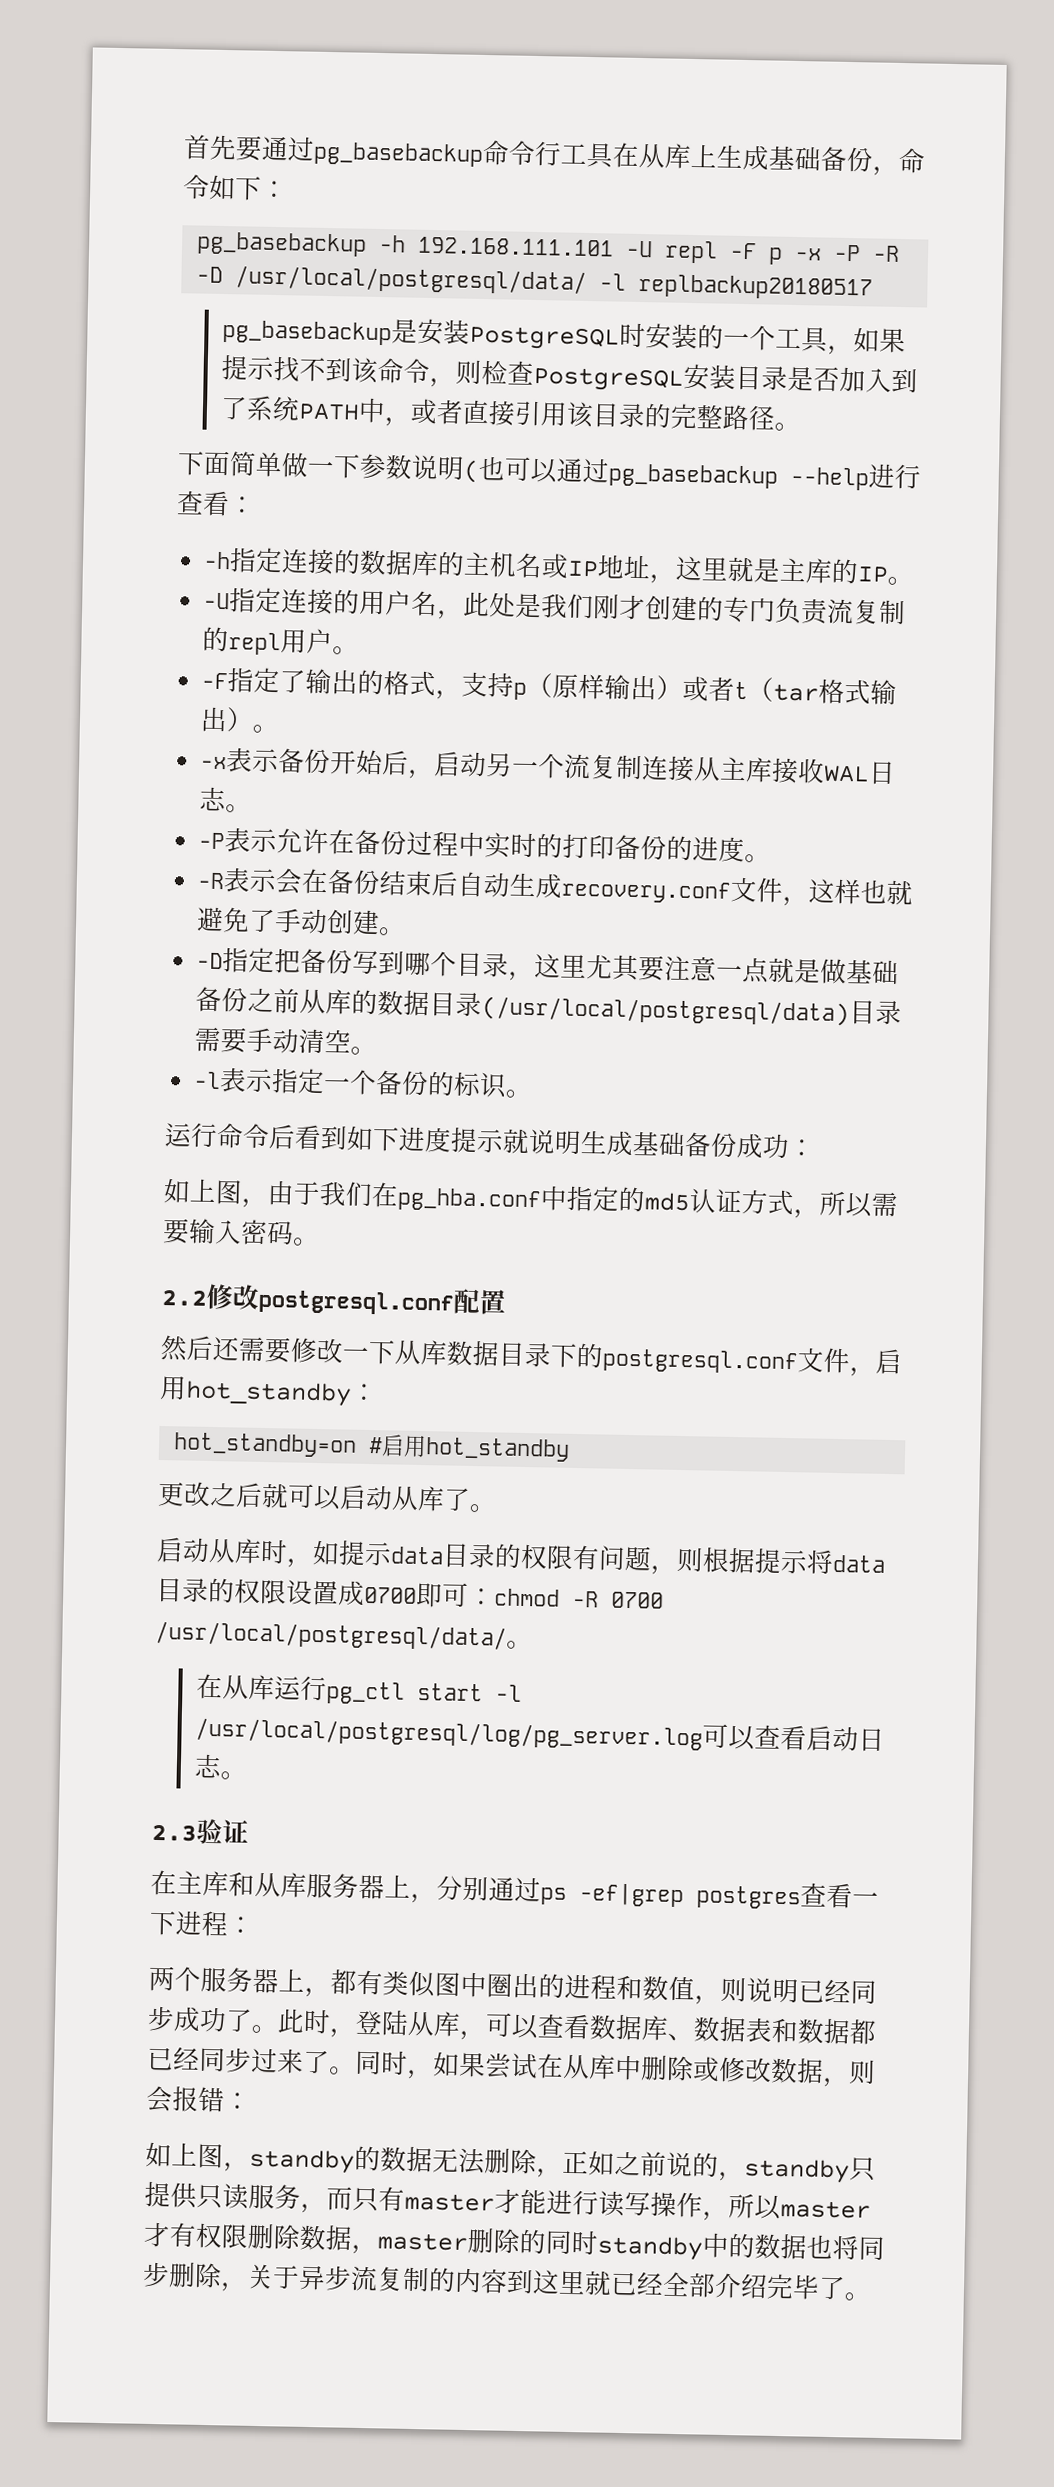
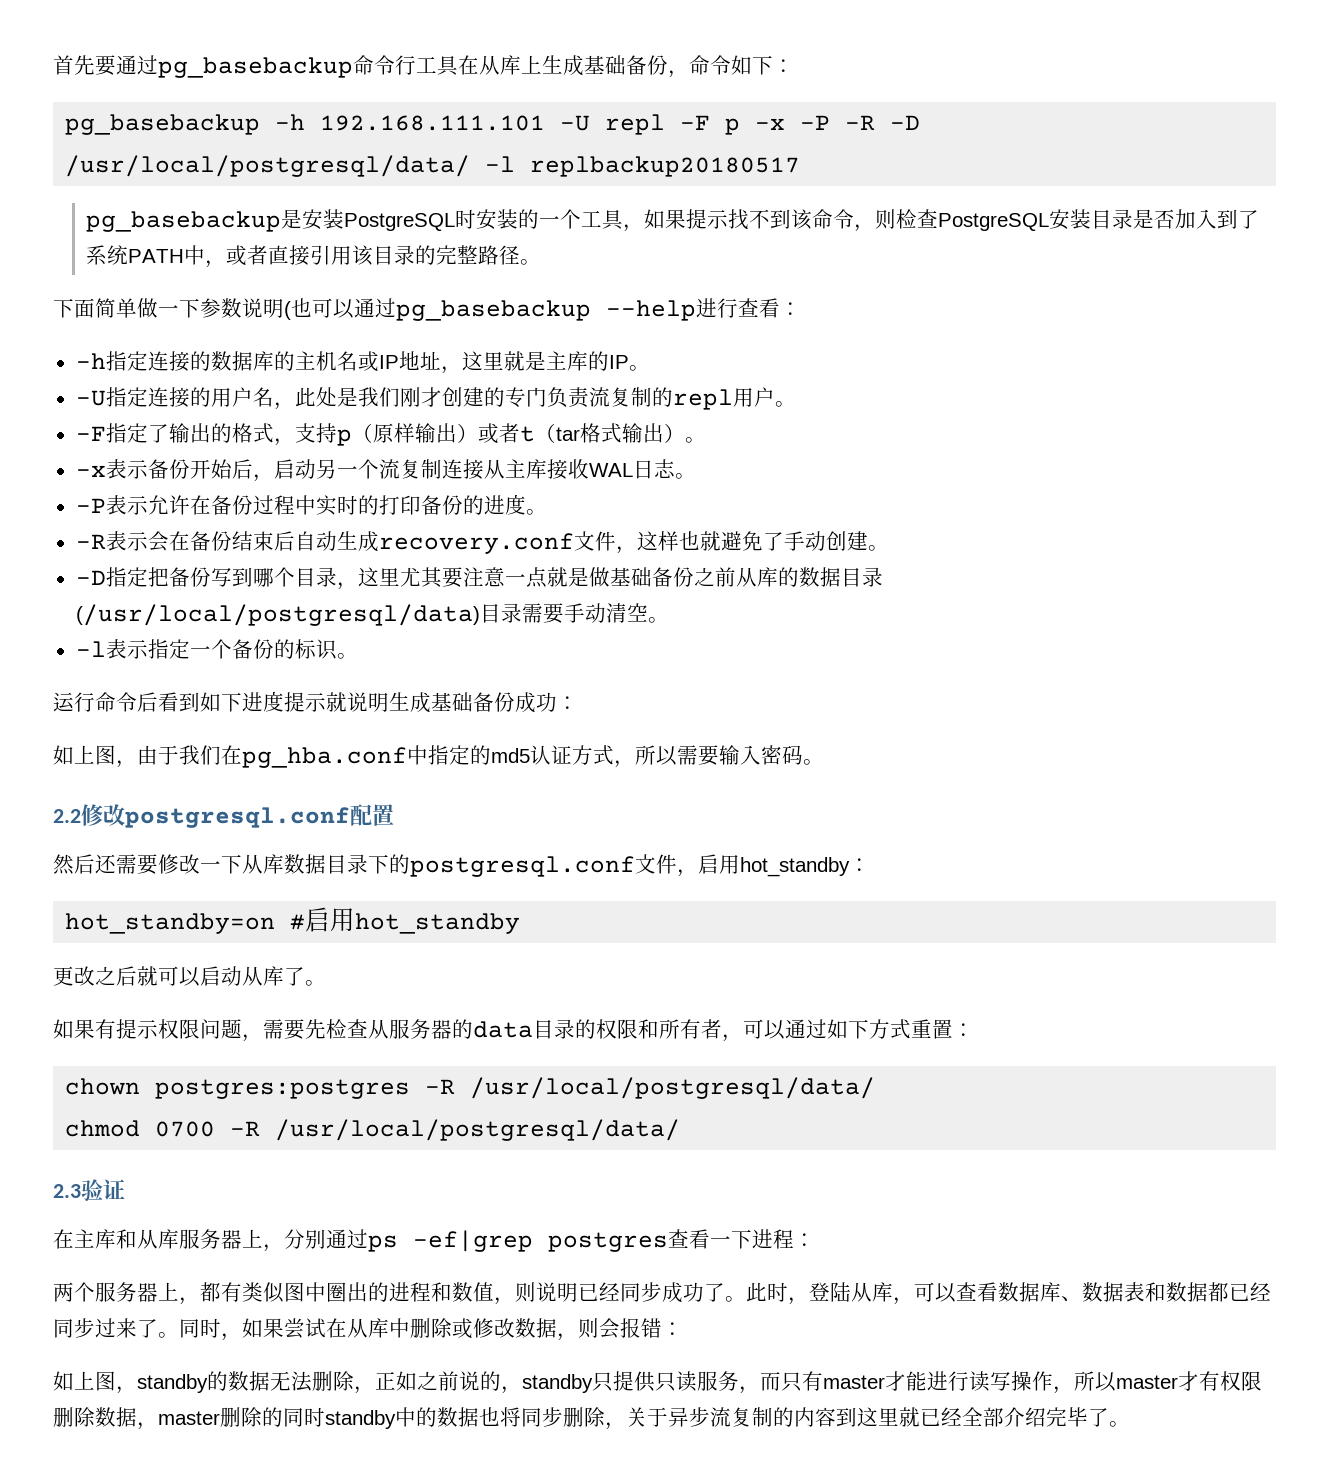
[156,1536,886,1575] [156,1577,664,1609] [155,1620,533,1651] [195,1673,522,1705] [194,1717,885,1752] [193,1753,247,1780] 启动从库时，如提示data目录的权限有问题，则根据提示将data目录的权限设置成0700即可：chmod -R 0700 /usr/local/postgresql/data/。 // 在从库运行pg_ctl start -l /usr/local/postgresql/log/pg_server.log可以查看启动日志。 -> [53,1019,974,1042] [65,1077,876,1099] [65,1119,681,1141] 如果有提示权限问题，需要先检查从服务器的data目录的权限和所有者，可以通过如下方式重置： // chown postgres:postgres -R /usr/local/postgresql/data/ // chmod 0700 -R /usr/local/postgresql/data/

